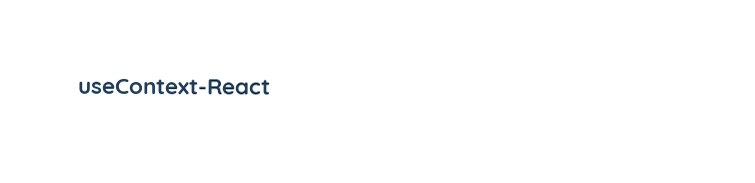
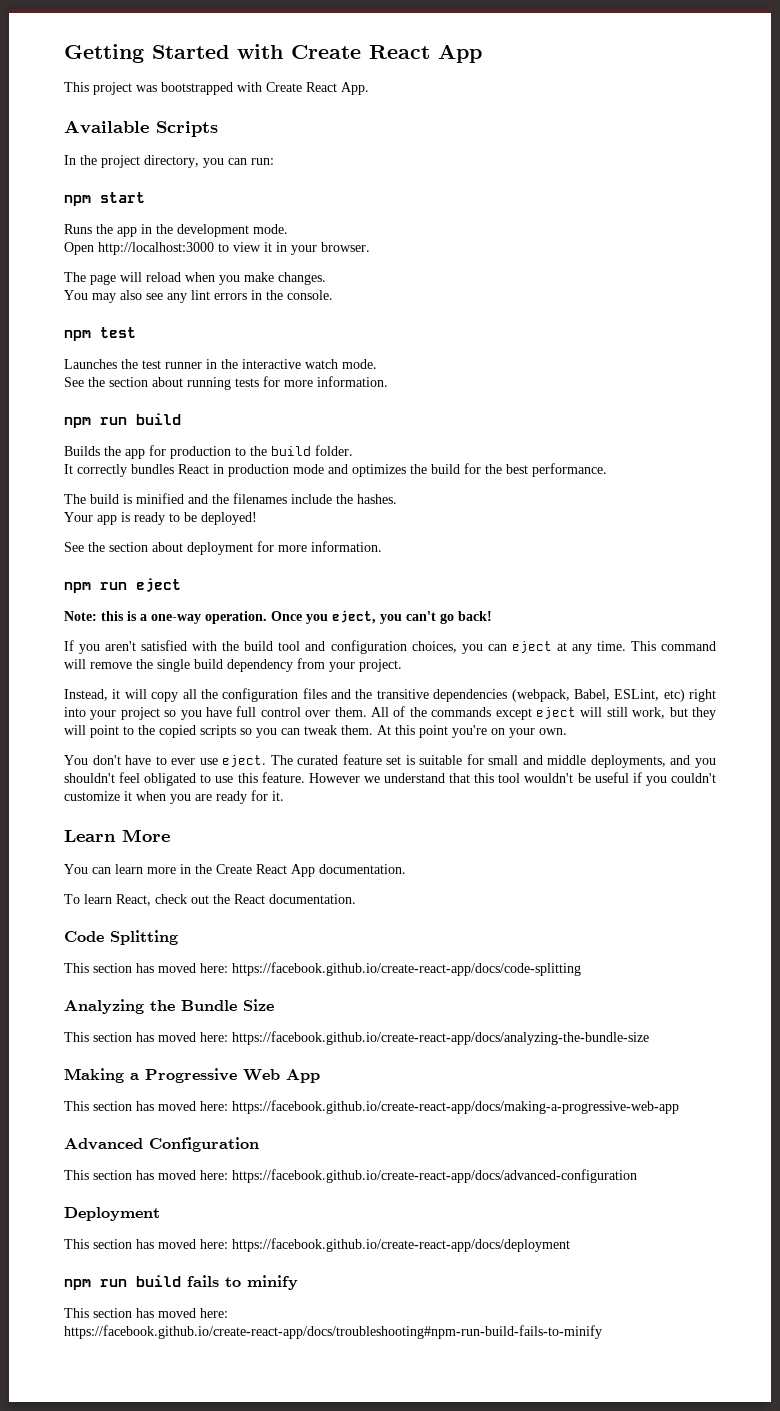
[77,78,271,95] useContext-React -> [64,44,482,63] [64,82,369,95] [64,120,218,137] [64,155,274,168] [64,192,145,206] [64,224,288,237] [64,242,370,255] [64,272,326,285] [64,290,333,303] [64,327,136,341] [64,359,377,369] [64,376,388,390] [64,413,181,428] [64,445,353,459] [64,463,607,477] [64,493,397,504] [64,512,257,525] [64,541,382,555] [64,578,181,593] [64,610,492,624] [64,640,716,654] [64,658,402,672] [64,688,716,702] [64,706,716,720] [64,725,567,738] [64,754,716,768] [64,772,716,786] [64,790,284,804] [64,829,170,842] [64,864,406,877] [64,894,356,906] [64,930,178,945] [64,962,581,976] [64,999,274,1014] [64,1031,649,1045] [64,1068,320,1083] [64,1100,679,1114] [64,1137,259,1152] [64,1169,637,1183] [64,1207,160,1221] [64,1238,570,1252] [64,1275,298,1290] [64,1308,228,1318] [64,1325,602,1339] Getting Started with Create React App // This project was bootstrapped with Create React App. // Available Scripts // In the project directory, you can run: // npm start // Runs the app in the development mode. // Open http://localhost:3000 to view it in your browser. // The page will reload when you make changes. // You may also see any lint errors in the console. // npm test // Launches the test runner in the interactive watch mode. // See the section about running tests for more information. // npm run build // Builds the app for production to the build folder. // It correctly bundles React in production mode and optimizes the build for the best performance. // The build is minified and the filenames include the hashes. // Your app is ready to be deployed! // See the section about deployment for more information. // npm run eject // Note: this is a one-way operation. Once you eject, you can't go back! // If you aren't satisfied with the build tool and configuration choices, you can eject at any time. This command will remove the single build dependency from your project. // Instead, it will copy all the configuration files and the transitive dependencies (webpack, Babel, ESLint, etc) right into your project so you have full control over them. All of the commands except eject will still work, but they will point to the copied scripts so you can tweak them. At this point you're on your own. // You don't have to ever use eject. The curated feature set is suitable for small and middle deployments, and you shouldn't feel obligated to use this feature. However we understand that this tool wouldn't be useful if you couldn't customize it when you are ready for it. // Learn More // You can learn more in the Create React App documentation. // To learn React, check out the React documentation. // Code Splitting // This section has moved here: https://facebook.github.io/create-react-app/docs/code-splitting // Analyzing the Bundle Size // This section has moved here: https://facebook.github.io/create-react-app/docs/analyzing-the-bundle-size // Making a Progressive Web App // This section has moved here: https://facebook.github.io/create-react-app/docs/making-a-progressive-web-app // Advanced Configuration // This section has moved here: https://facebook.github.io/create-react-app/docs/advanced-configuration // Deployment // This section has moved here: https://facebook.github.io/create-react-app/docs/deployment // npm run build fails to minify // This section has moved here: https://facebook.github.io/create-react-app/docs/troubleshooting#npm-run-build-fails-to-minify

